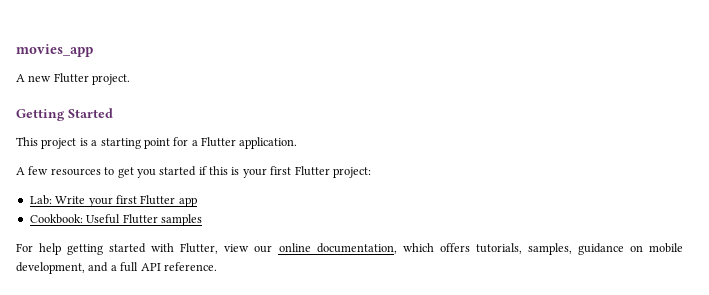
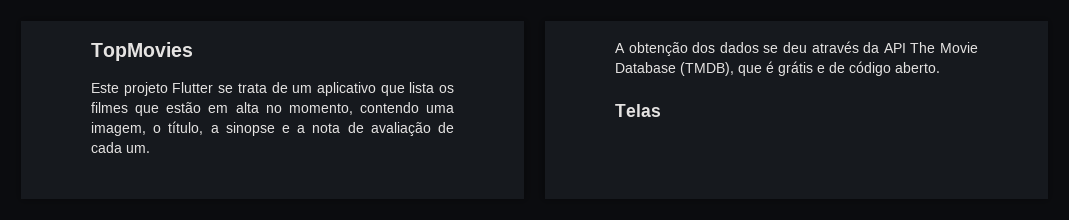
[16,44,93,57] [16,73,131,85] [16,108,113,121] [16,137,298,149] [16,166,371,178] [29,195,197,207] [29,214,202,226] [16,243,683,255] [16,262,217,274] movies_app // A new Flutter project. // Getting Started // This project is a starting point for a Flutter application. // A few resources to get you started if this is your first Flutter project: // Lab: Write your first Flutter app // Cookbook: Useful Flutter samples // For help getting started with Flutter, view our online documentation, which offers tutorials, samples, guidance on mobile development, and a full API reference. -> [91,42,193,61] [91,82,454,96] [91,102,454,116] [91,121,454,136] [91,142,150,153] [615,41,978,56] [615,61,940,76] [615,104,661,117] TopMovies // Este projeto Flutter se trata de um aplicativo que lista os filmes que estão em alta no momento, contendo uma imagem, o título, a sinopse e a nota de avaliação de cada um. // A obtenção dos dados se deu através da API The Movie Database (TMDB), que é grátis e de código aberto. // Telas

